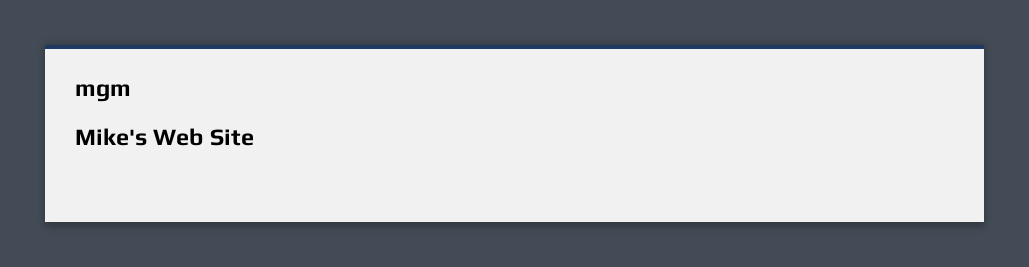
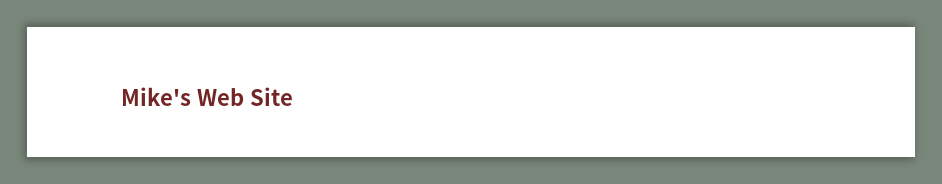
[75,84,131,102] mgm // -> (121, 96) none

